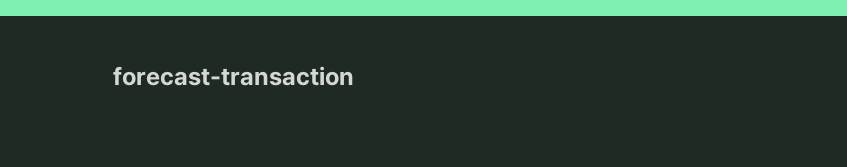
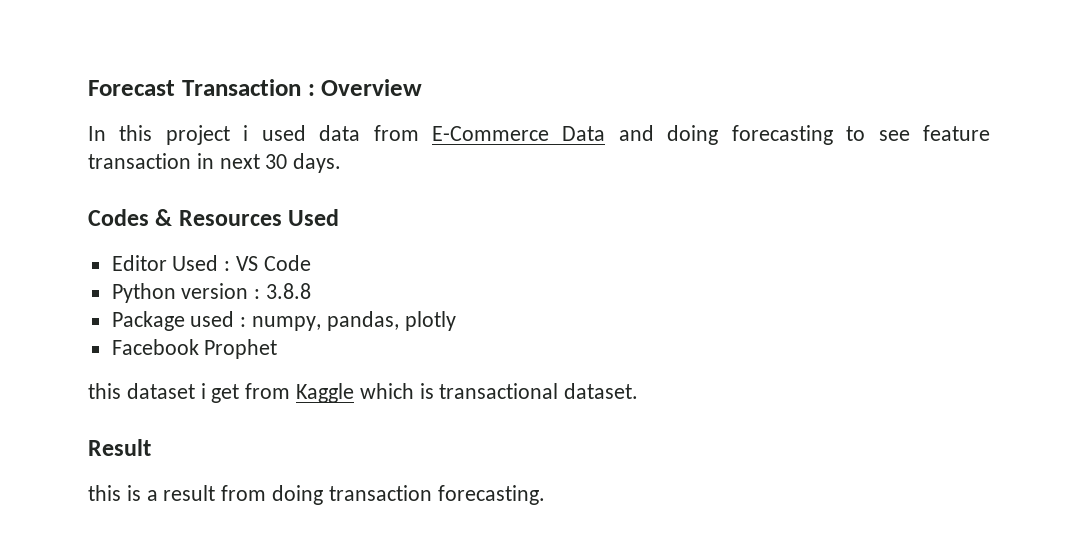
[113,66,354,86] forecast-transaction -> [88,79,423,96] [88,125,991,145] [88,153,342,173] [88,209,340,226] [111,255,311,271] [111,283,312,303] [111,311,456,331] [111,339,278,359] [88,383,639,403] [88,439,151,456] [88,485,545,505] Forecast Transaction : Overview // In this project i used data from E-Commerce Data and doing forecasting to see feature transaction in next 30 days. // Codes & Resources Used // Editor Used : VS Code // Python version : 3.8.8 // Package used : numpy, pandas, plotly // Facebook Prophet // this dataset i get from Kaggle which is transactional dataset. // Result // this is a result from doing transaction forecasting.

